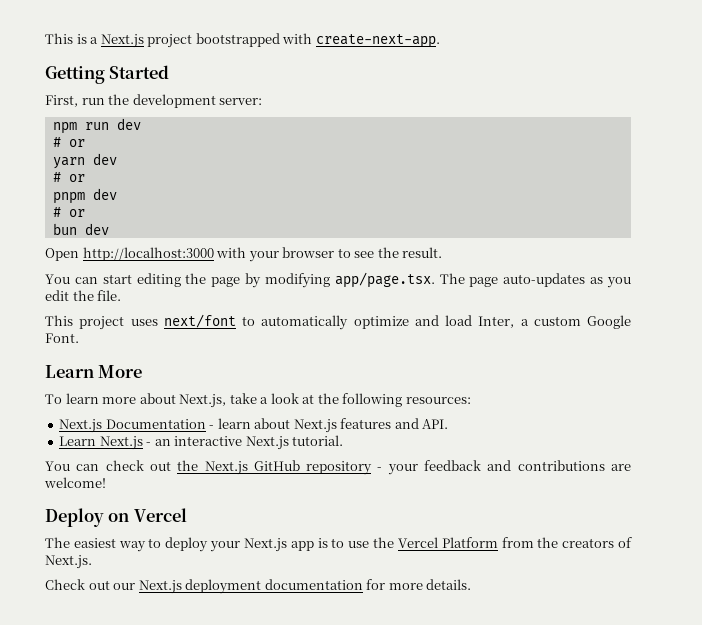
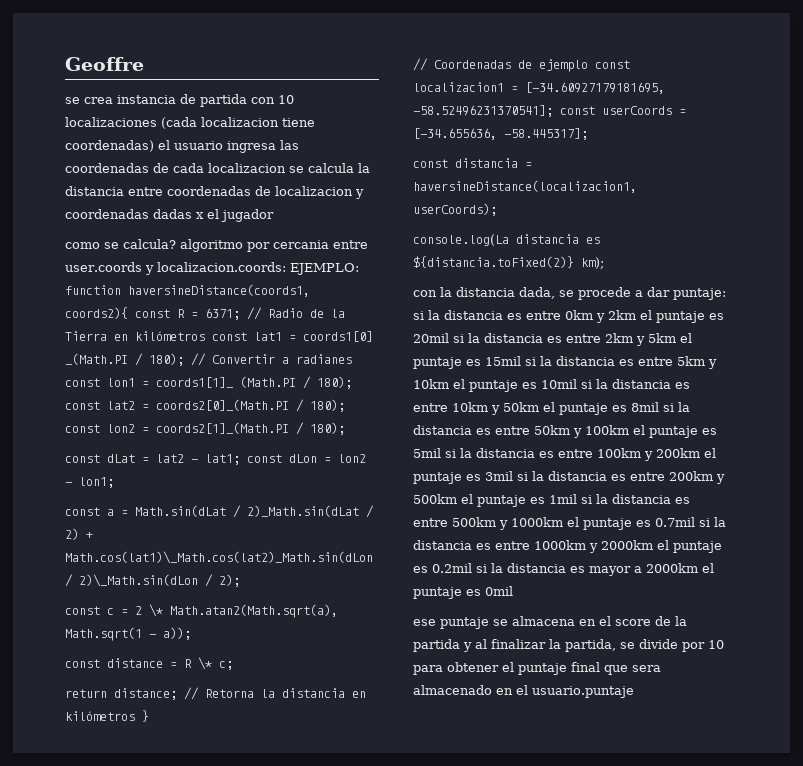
[45,33,440,48] [45,65,170,84] [45,94,263,108] [52,118,141,134] [52,137,85,147] [52,153,117,169] [52,172,85,182] [52,188,117,204] [52,207,85,217] [52,223,109,235] [45,247,443,262] [45,272,631,288] [45,290,122,301] [45,314,631,330] [45,333,79,343] [45,365,143,378] [45,393,471,408] [59,418,449,433] [59,435,344,450] [45,460,632,475] [44,477,106,488] [45,508,187,527] [45,537,632,552] [45,555,92,569] [45,579,472,594] This is a Next.js project bootstrapped with create-next-app. // Getting Started // First, run the development server: // npm run dev // # or // yarn dev // # or // pnpm dev // # or // bun dev // Open http://localhost:3000 with your browser to see the result. // You can start editing the page by modifying app/page.tsx. The page auto-updates as you edit the file. // This project uses next/font to automatically optimize and load Inter, a custom Google Font. // Learn More // To learn more about Next.js, take a look at the following resources: // Next.js Documentation - learn about Next.js features and API. // Learn Next.js - an interactive Next.js tutorial. // You can check out the Next.js GitHub repository - your feedback and contributions are welcome! // Deploy on Vercel // The easiest way to deploy your Next.js app is to use the Vercel Platform from the creators of Next.js. // Check out our Next.js deployment documentation for more details. -> [65,57,144,71] [65,94,294,107] [65,117,315,129] [65,140,299,153] [65,163,370,173] [65,186,364,199] [65,209,274,222] [65,239,368,252] [65,262,359,275] [65,284,310,297] [65,307,345,320] [65,331,373,342] [65,353,352,366] [65,376,352,389] [65,399,345,412] [65,422,345,435] [65,454,366,465] [65,477,114,488] [65,505,374,518] [65,528,93,540] [65,551,373,564] [65,574,240,587] [65,604,338,618] [65,627,191,641] [65,657,233,670] [65,687,366,700] [65,710,149,722] [413,58,630,72] [413,82,665,94] [413,105,686,117] [413,128,588,140] [413,158,532,168] [413,180,637,193] [413,203,497,216] [413,234,600,246] [413,256,604,269] [413,287,726,300] [413,310,724,323] [413,333,692,346] [413,356,717,369] [413,379,690,392] [413,402,690,415] [413,425,717,438] [413,448,716,461] [413,471,725,484] [413,494,690,507] [413,517,726,530] [413,540,722,553] [413,563,714,576] [413,586,513,599] [413,616,687,629] [413,639,724,652] [413,662,661,675] [413,685,634,698] Geoffre // se crea instancia de partida con 10 localizaciones (cada localizacion tiene coordenadas) el usuario ingresa las coordenadas de cada localizacion se calcula la distancia entre coordenadas de localizacion y coordenadas dadas x el jugador // como se calcula? algoritmo por cercania entre user.coords y localizacion.coords: EJEMPLO: function haversineDistance(coords1, coords2){ const R = 6371; // Radio de la Tierra en kilómetros const lat1 = coords1[0] _(Math.PI / 180); // Convertir a radianes const lon1 = coords1[1]_ (Math.PI / 180); const lat2 = coords2[0]_(Math.PI / 180); const lon2 = coords2[1]_(Math.PI / 180); // const dLat = lat2 - lat1; const dLon = lon2 - lon1; // const a = Math.sin(dLat / 2)_Math.sin(dLat / 2) + Math.cos(lat1)\_Math.cos(lat2)_Math.sin(dLon / 2)\_Math.sin(dLon / 2); // const c = 2 \* Math.atan2(Math.sqrt(a), Math.sqrt(1 - a)); // const distance = R \* c; // return distance; // Retorna la distancia en kilómetros } // // Coordenadas de ejemplo const localizacion1 = [-34.60927179181695, -58.52496231370541]; const userCoords = [-34.655636, -58.445317]; // const distancia = haversineDistance(localizacion1, userCoords); // console.log(La distancia es ${distancia.toFixed(2)} km); // con la distancia dada, se procede a dar puntaje: si la distancia es entre 0km y 2km el puntaje es 20mil si la distancia es entre 2km y 5km el puntaje es 15mil si la distancia es entre 5km y 10km el puntaje es 10mil si la distancia es entre 10km y 50km el puntaje es 8mil si la distancia es entre 50km y 100km el puntaje es 5mil si la distancia es entre 100km y 200km el puntaje es 3mil si la distancia es entre 200km y 500km el puntaje es 1mil si la distancia es entre 500km y 1000km el puntaje es 0.7mil si la distancia es entre 1000km y 2000km el puntaje es 0.2mil si la distancia es mayor a 2000km el puntaje es 0mil // ese puntaje se almacena en el score de la partida y al finalizar la partida, se divide por 10 para obtener el puntaje final que sera almacenado en el usuario.puntaje

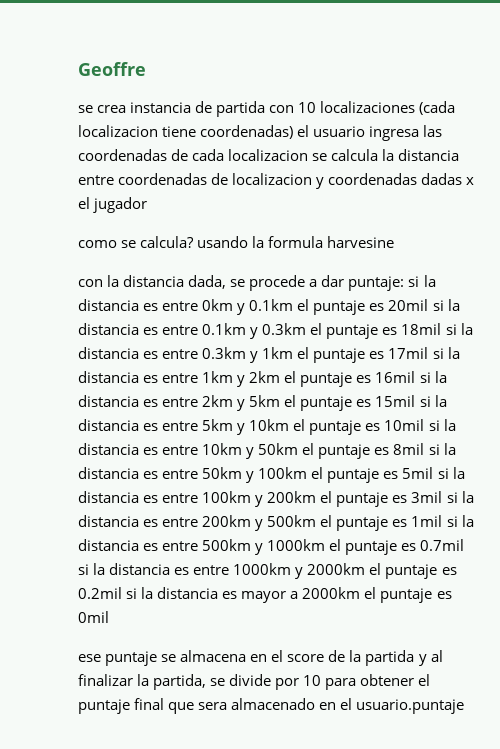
[180,239,368,252] [65,262,359,275] [65,284,310,297] [65,307,345,320] [65,331,373,342] [65,353,352,366] [65,376,352,389] [65,399,345,412] [65,422,345,435] [65,454,366,465] [65,477,114,488] [65,505,374,518] [65,528,93,540] [65,551,373,564] [65,574,240,587] [65,604,338,618] [65,627,191,641] [65,657,233,670] [65,687,366,700] [65,710,149,722] [413,58,630,72] [413,82,665,94] [413,105,686,117] [413,128,588,140] [413,158,532,168] [413,180,637,193] [413,203,497,216] [413,234,600,246] [413,256,604,269] algoritmo por cercania entre user.coords y localizacion.coords: EJEMPLO: function haversineDistance(coords1, coords2){ const R = 6371; // Radio de la Tierra en kilómetros const lat1 = coords1[0] _(Math.PI / 180); // Convertir a radianes const lon1 = coords1[1]_ (Math.PI / 180); const lat2 = coords2[0]_(Math.PI / 180); const lon2 = coords2[1]_(Math.PI / 180); // const dLat = lat2 - lat1; const dLon = lon2 - lon1; // const a = Math.sin(dLat / 2)_Math.sin(dLat / 2) + Math.cos(lat1)\_Math.cos(lat2)_Math.sin(dLon / 2)\_Math.sin(dLon / 2); // const c = 2 \* Math.atan2(Math.sqrt(a), Math.sqrt(1 - a)); // const distance = R \* c; // return distance; // Retorna la distancia en kilómetros } // // Coordenadas de ejemplo const localizacion1 = [-34.60927179181695, -58.52496231370541]; const userCoords = [-34.655636, -58.445317]; // const distancia = haversineDistance(localizacion1, userCoords); // console.log(La distancia es ${distancia.toFixed(2)} km); -> [197,236,395,248] usando la formula harvesine
(605, 318) none -> [249,299,460,315] [78,323,473,339] [78,347,460,363] [78,371,246,387] 0.1km el puntaje es 20mil si la distancia es entre 0.1km y 0.3km el puntaje es 18mil si la distancia es entre 0.3km y 1km el puntaje es 17mil si la distancia es entre 1km y
[413,333,449,343] 20mil -> [375,371,416,383] 16mil

